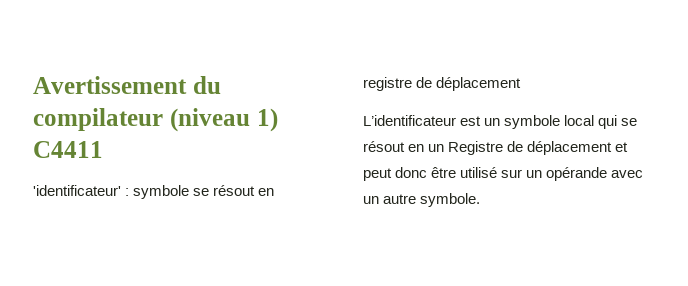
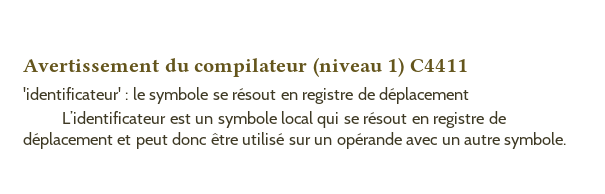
(130, 192) none -> [132,87,145,100] le
[428,141,504,155] un Registre -> [433,112,485,128] registre

